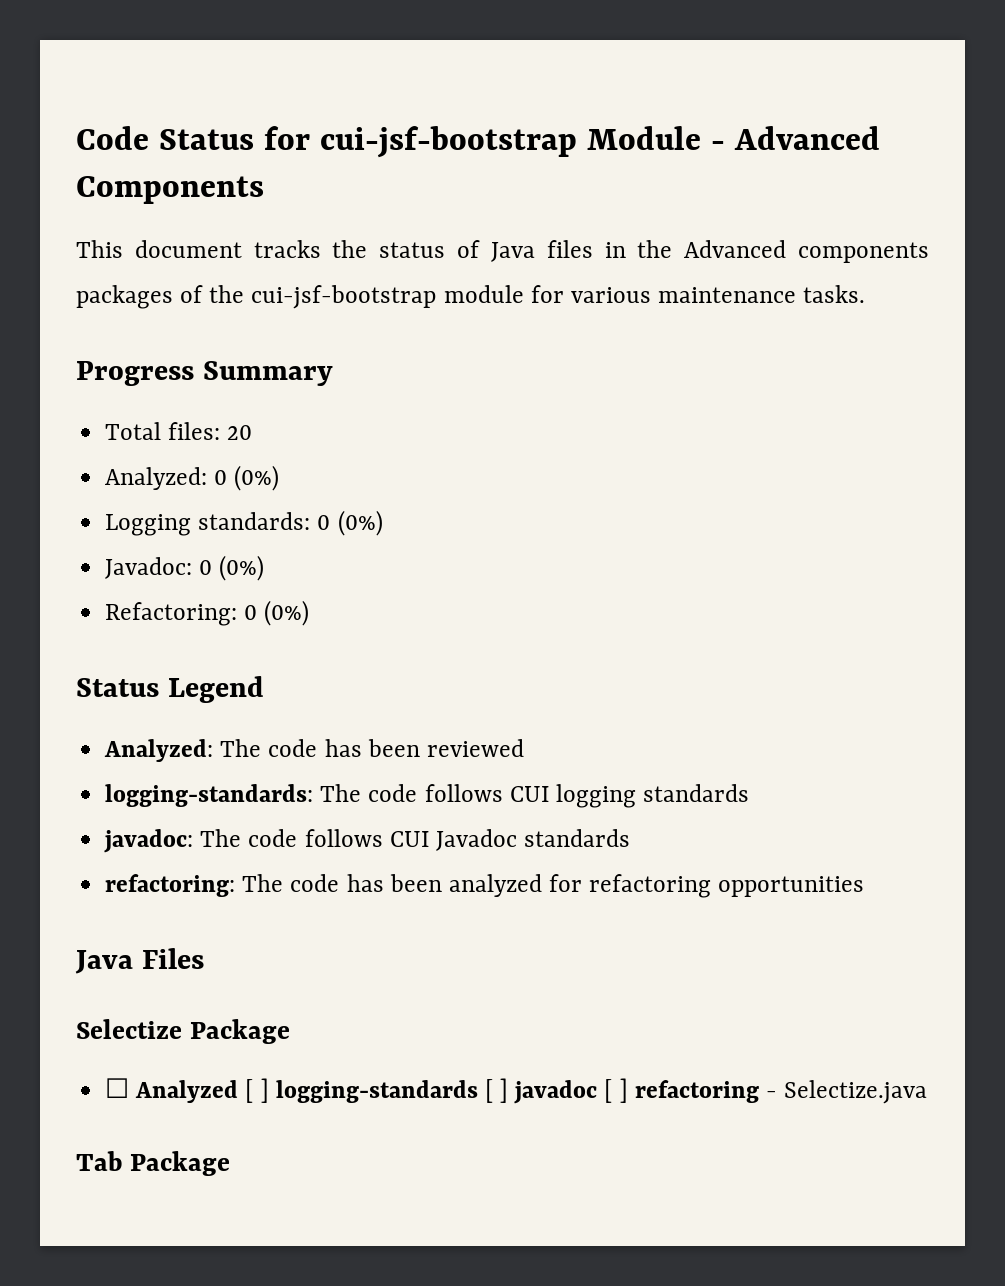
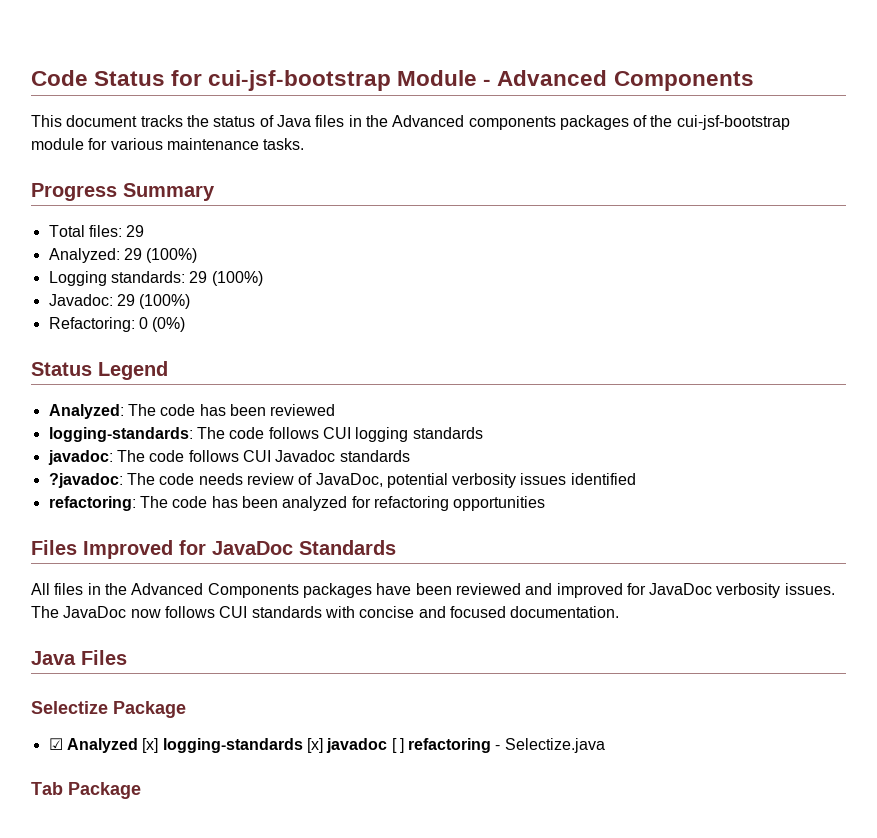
[227,425,253,440] [105,465,280,491] 20 // Analyzed: 0 (0%) -> [126,225,145,237] [48,248,198,263] 29 // Analyzed: 29 (100%)
[317,510,383,536] 0 (0%) -> [189,271,263,286] 29 (100%)
[199,555,265,581] 0 (0%) -> [116,294,191,309] 29 (100%)
(631, 838) none -> [48,473,636,488] // ?javadoc: The code needs review of JavaDoc, potential verbosity issues identified
[75,948,204,974] [76,1019,290,1044] [105,1078,509,1103] Java Files // Selectize Package // ☐ Analyzed [ ] logging-standards [ ] -> [31,540,396,559] [31,583,835,598] [31,606,620,618] [31,650,127,665] [31,701,186,718] [48,738,323,753] Files Improved for JavaDoc Standards // All files in the Advanced Components packages have been reviewed and improved for JavaDoc verbosity issues. The JavaDoc now follows CUI standards with concise and focused documentation. // Java Files // Selectize Package // ☑ Analyzed [x] logging-standards [x]

